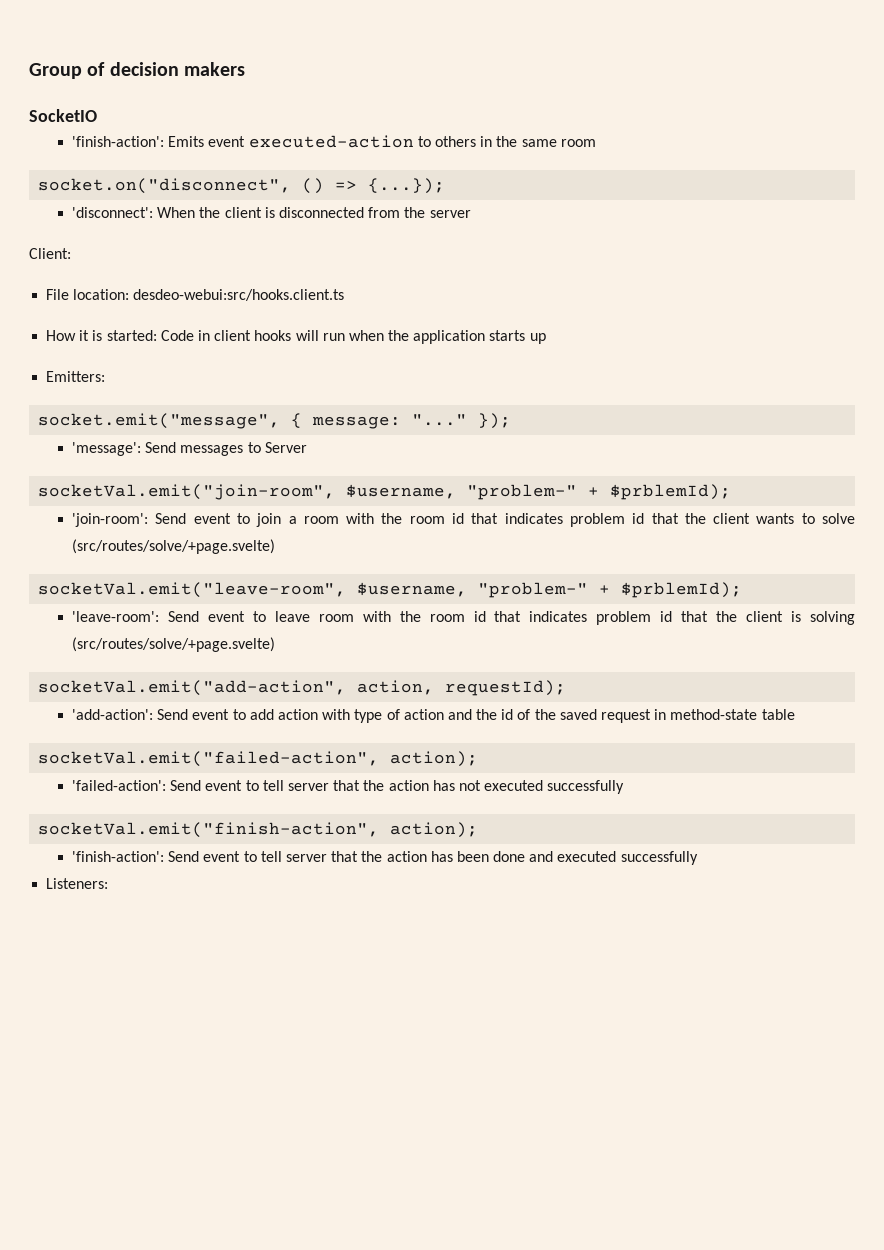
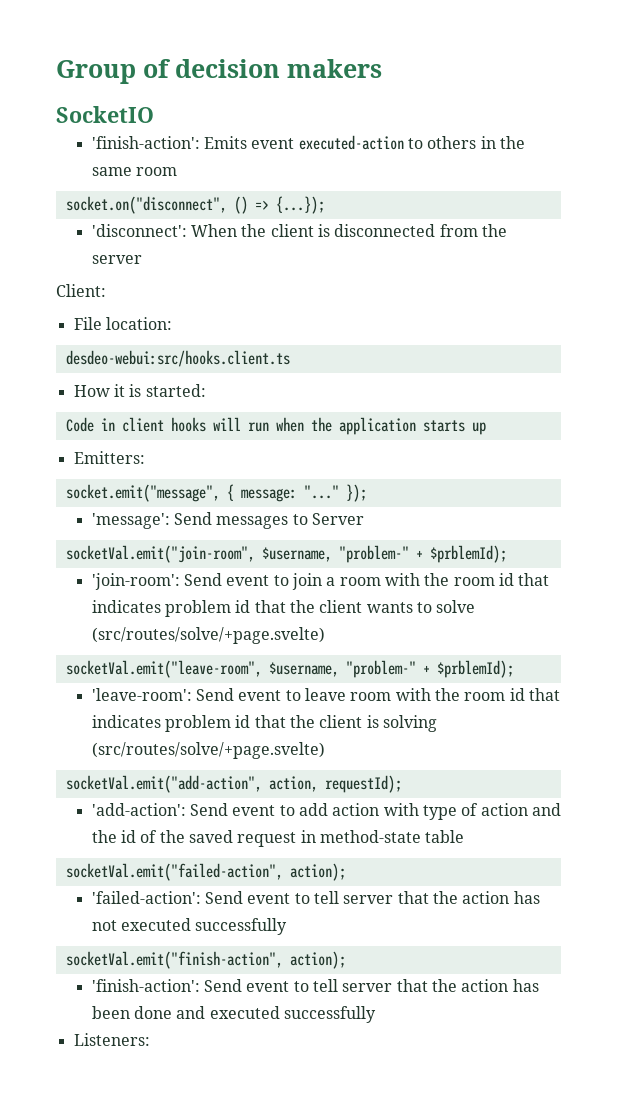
(130, 294) none -> (172, 323) //
(157, 335) none -> (206, 390) //

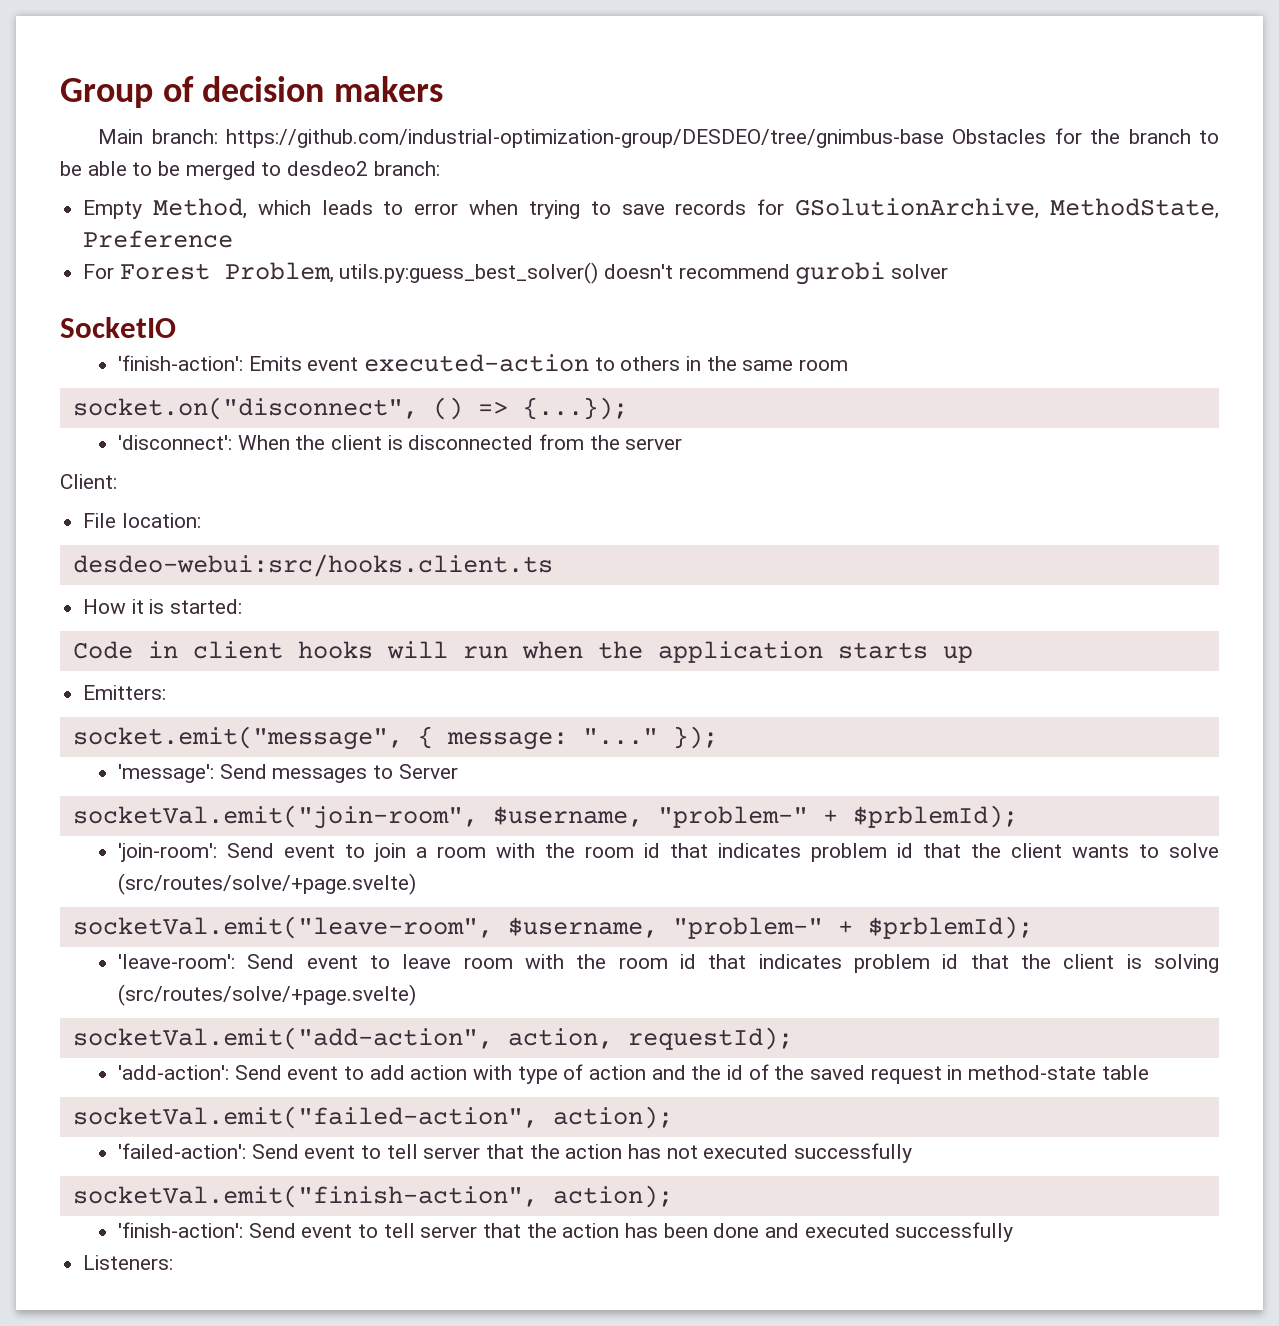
(382, 68) none -> [98,128,1219,148] [60,161,440,180] [83,198,1219,219] [83,230,234,248] [83,262,949,285] // Main branch: https://github.com/industrial-optimization-group/DESDEO/tree/gnimbus-base Obstacles for the branch to be able to be merged to desdeo2 branch: // Empty Method, which leads to error when trying to save records for GSolutionArchive, MethodState, Preference // For Forest Problem, utils.py:guess_best_solver() doesn't recommend gurobi solver

